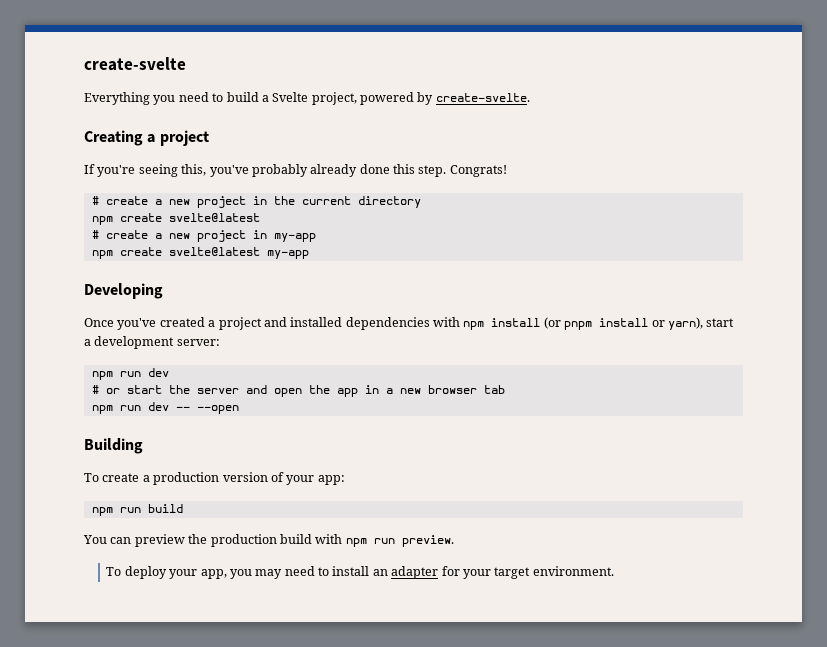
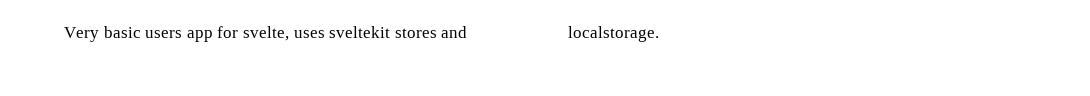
[84,57,186,71] [84,92,530,105] [84,130,209,146] [84,164,507,177] [91,196,421,208] [91,213,260,225] [91,230,316,242] [91,247,309,259] [84,283,163,299] [84,317,735,330] [84,336,220,349] [91,368,169,380] [91,385,505,397] [91,402,239,414] [84,438,143,454] [84,472,345,485] [91,504,183,516] [83,534,454,547] [106,566,614,579] create-svelte // Everything you need to build a Svelte project, powered by create-svelte. // Creating a project // If you're seeing this, you've probably already done this step. Congrats! // # create a new project in the current directory // npm create svelte@latest // # create a new project in my-app // npm create svelte@latest my-app // Developing // Once you've created a project and installed dependencies with npm install (or pnpm install or yarn), start a development server: // npm run dev // # or start the server and open the app in a new browser tab // npm run dev -- --open // Building // To create a production version of your app: // npm run build // You can preview the production build with npm run preview. // To deploy your app, you may need to install an adapter for your target environment. -> [64,26,659,42] Very basic users app for svelte, uses sveltekit stores and localstorage.

